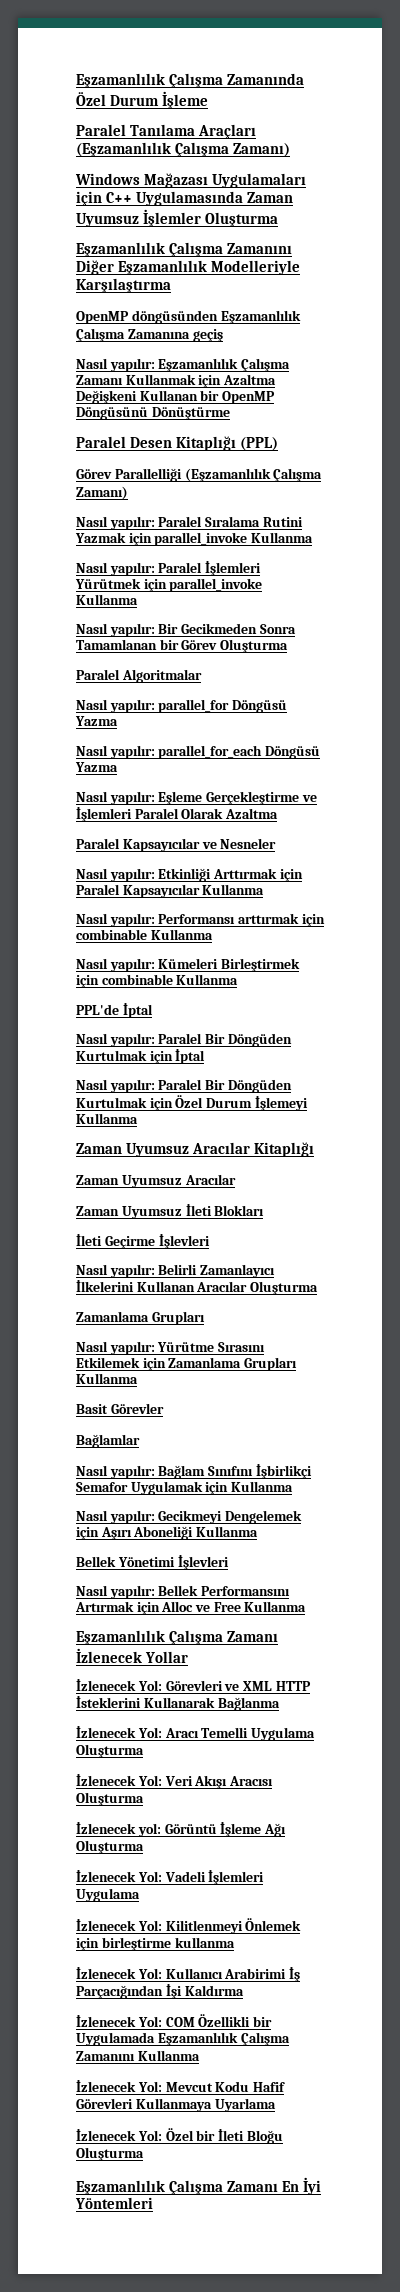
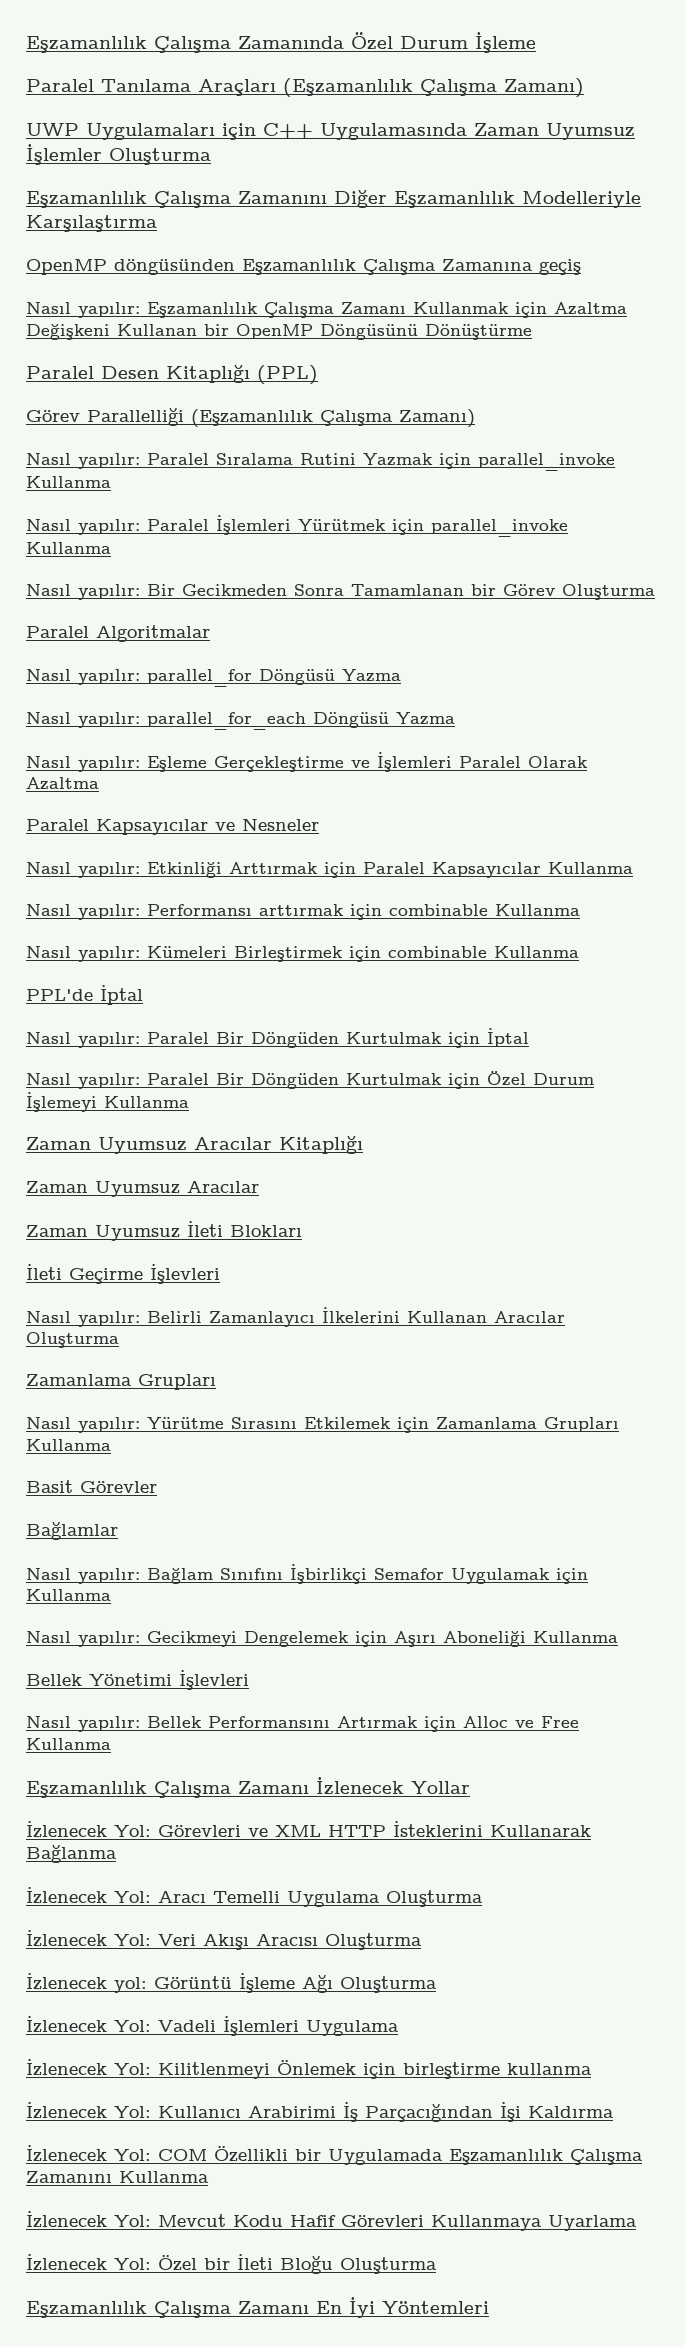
[75,173,208,188] Windows Mağazası -> [26,123,79,136] UWP

